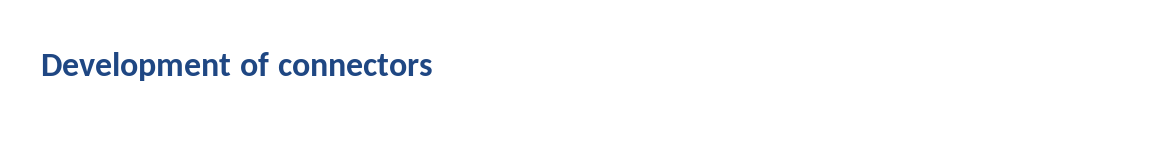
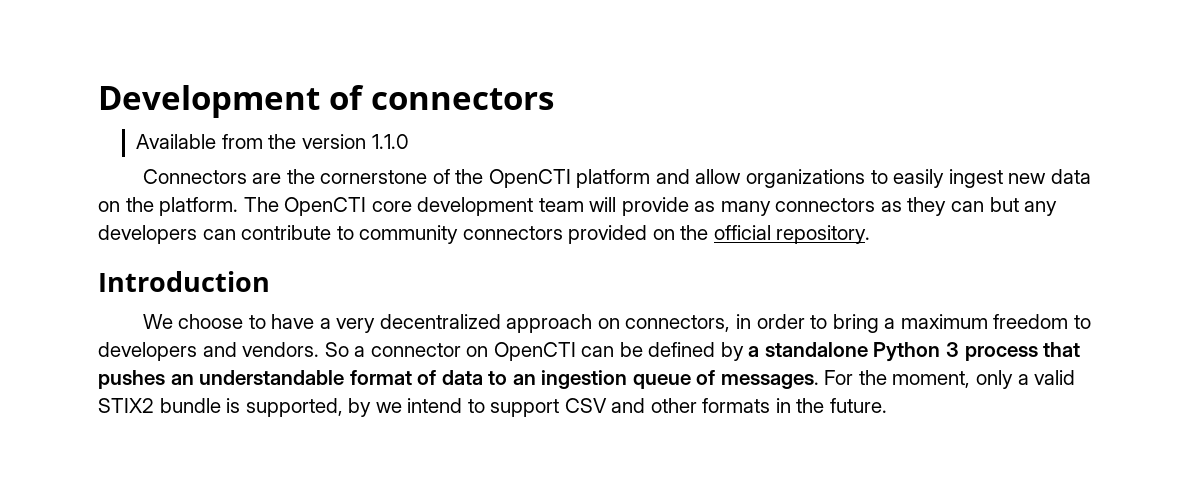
(434, 65) none -> [136,134,409,149] [142,169,1091,188] [98,197,1058,216] [98,225,871,244] [98,271,270,292] [142,314,1091,333] [98,342,1081,362] [98,370,1076,389] [98,398,888,417] // Available from the version 1.1.0 // Connectors are the cornerstone of the OpenCTI platform and allow organizations to easily ingest new data on the platform. The OpenCTI core development team will provide as many connectors as they can but any developers can contribute to community connectors provided on the official repository. // Introduction // We choose to have a very decentralized approach on connectors, in order to bring a maximum freedom to developers and vendors. So a connector on OpenCTI can be defined by a standalone Python 3 process that pushes an understandable format of data to an ingestion queue of messages. For the moment, only a valid STIX2 bundle is supported, by we intend to support CSV and other formats in the future.

